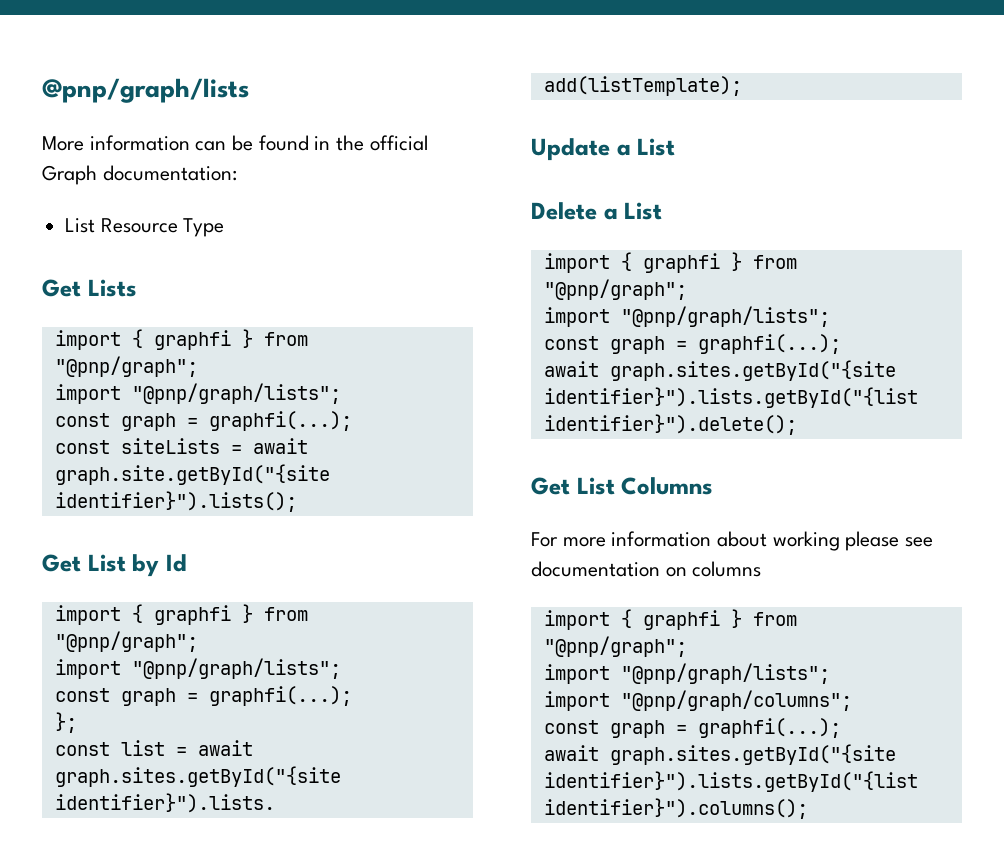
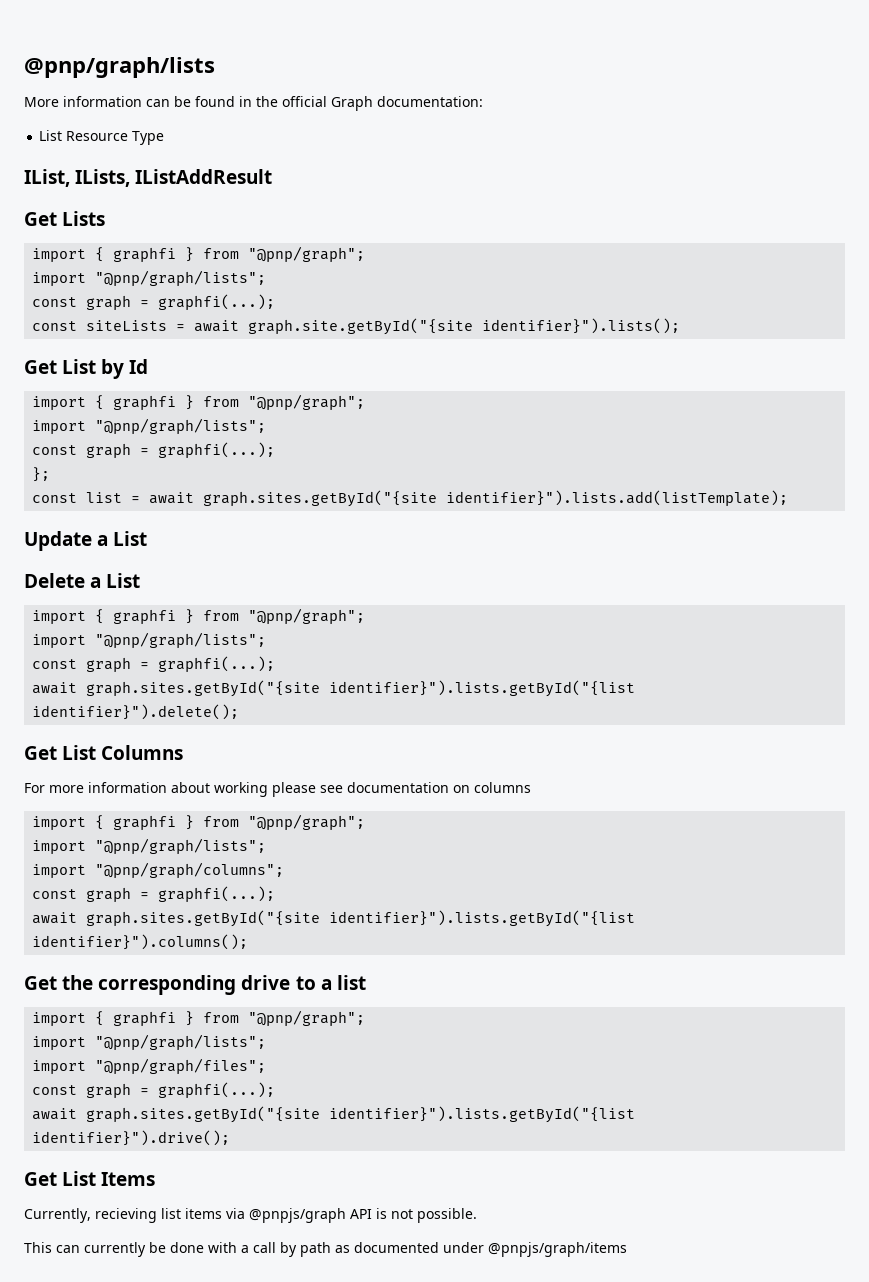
(225, 227) none -> [24,169,273,187] // IList, ILists, IListAddResult
(808, 808) none -> [24,975,366,995] [32,1010,366,1026] [32,1034,267,1050] [32,1058,267,1074] [32,1082,276,1098] [32,1106,636,1123] [32,1130,231,1146] [24,1171,156,1186] [24,1208,477,1223] [24,1242,627,1257] // Get the corresponding drive to a list // import { graphfi } from "@pnp/graph"; // import "@pnp/graph/lists"; // import "@pnp/graph/files"; // const graph = graphfi(...); // await graph.sites.getById("{site identifier}").lists.getById("{list identifier}").drive(); // Get List Items // Currently, recieving list items via @pnpjs/graph API is not possible. // This can currently be done with a call by path as documented under @pnpjs/graph/items

